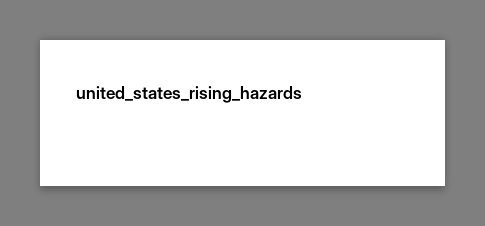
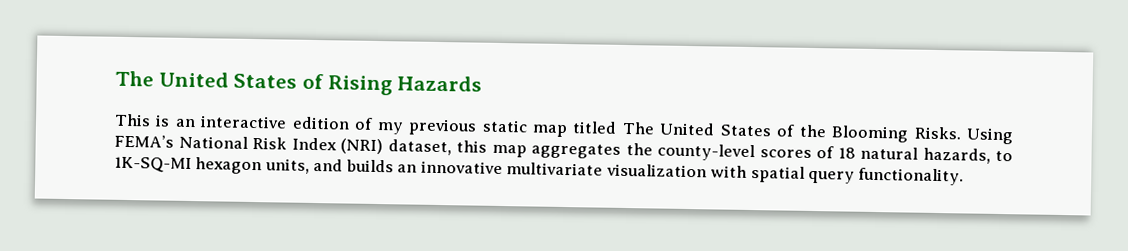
[76,86,302,103] united_states_rising_hazards -> [115,70,483,96] [114,113,1015,145] [114,134,1013,164] [114,156,965,186] The United States of Rising Hazards // This is an interactive edition of my previous static map titled The United States of the Blooming Risks. Using FEMA’s National Risk Index (NRI) dataset, this map aggregates the county-level scores of 18 natural hazards, to 1K-SQ-MI hexagon units, and builds an innovative multivariate visualization with spatial query functionality.

